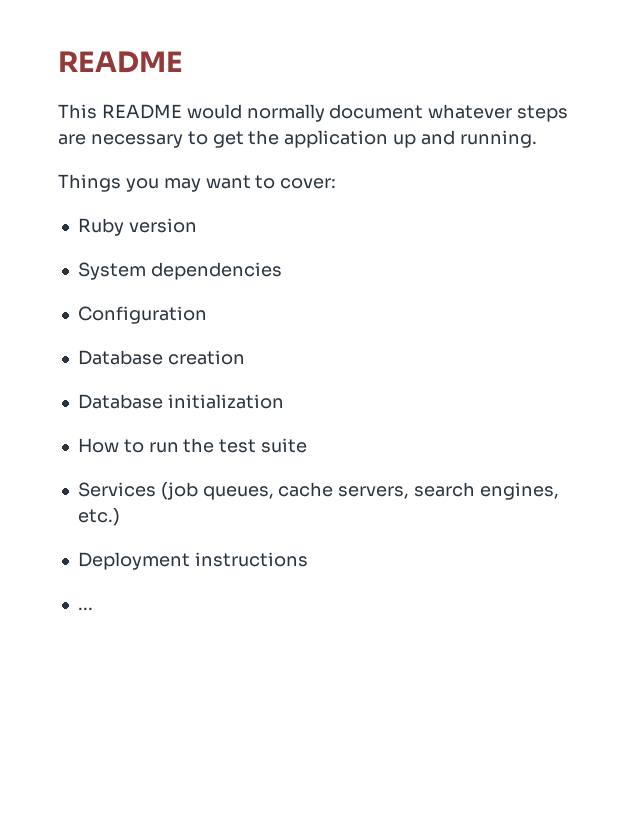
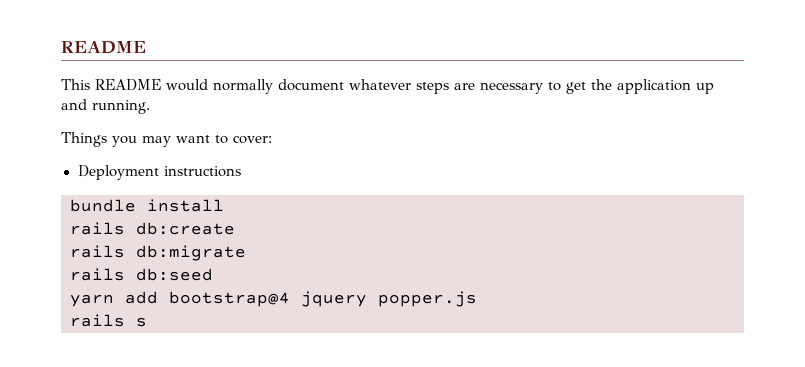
[77,218,197,236] [77,262,282,280] [77,306,207,324] [77,350,245,365] [77,394,284,409] [77,438,308,453] [77,482,559,500] [77,508,120,526] [77,552,308,570] [77,607,93,610] Ruby version // System dependencies // Configuration // Database creation // Database initialization // How to run the test suite // Services (job queues, cache servers, search engines, etc.) // Deployment instructions // ... -> [77,165,241,180] [70,199,224,212] [70,222,235,235] [70,245,246,261] [70,268,213,281] [70,291,477,307] [70,314,147,327] Deployment instructions // bundle install // rails db:create // rails db:migrate // rails db:seed // yarn add bootstrap@4 jquery popper.js // rails s

